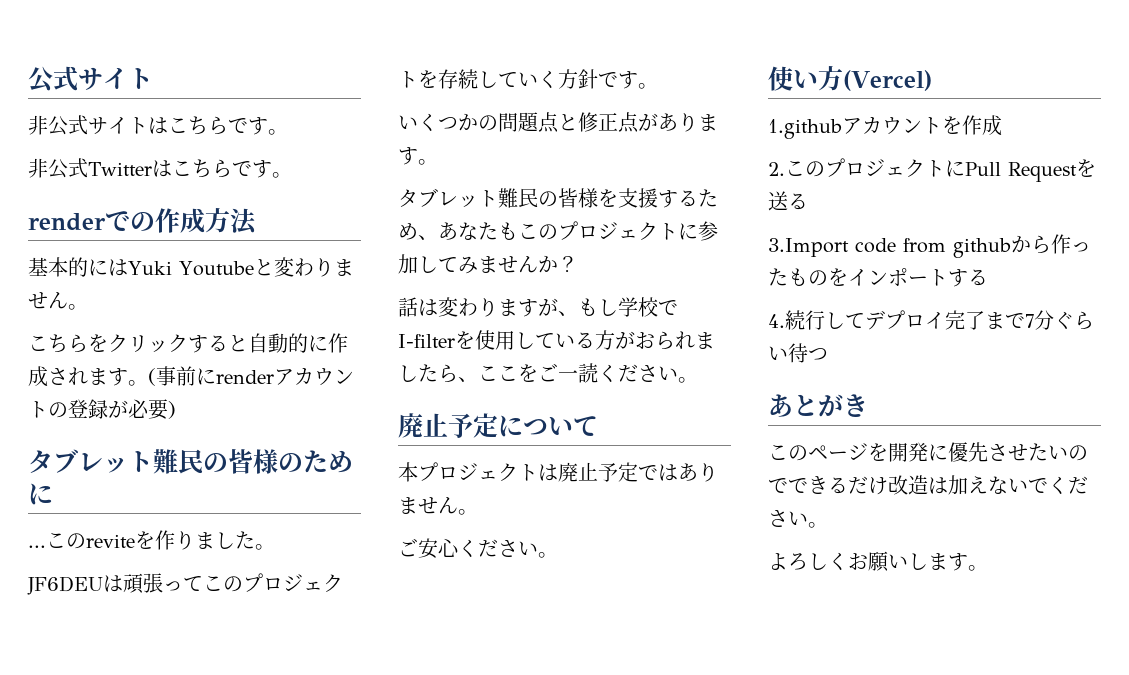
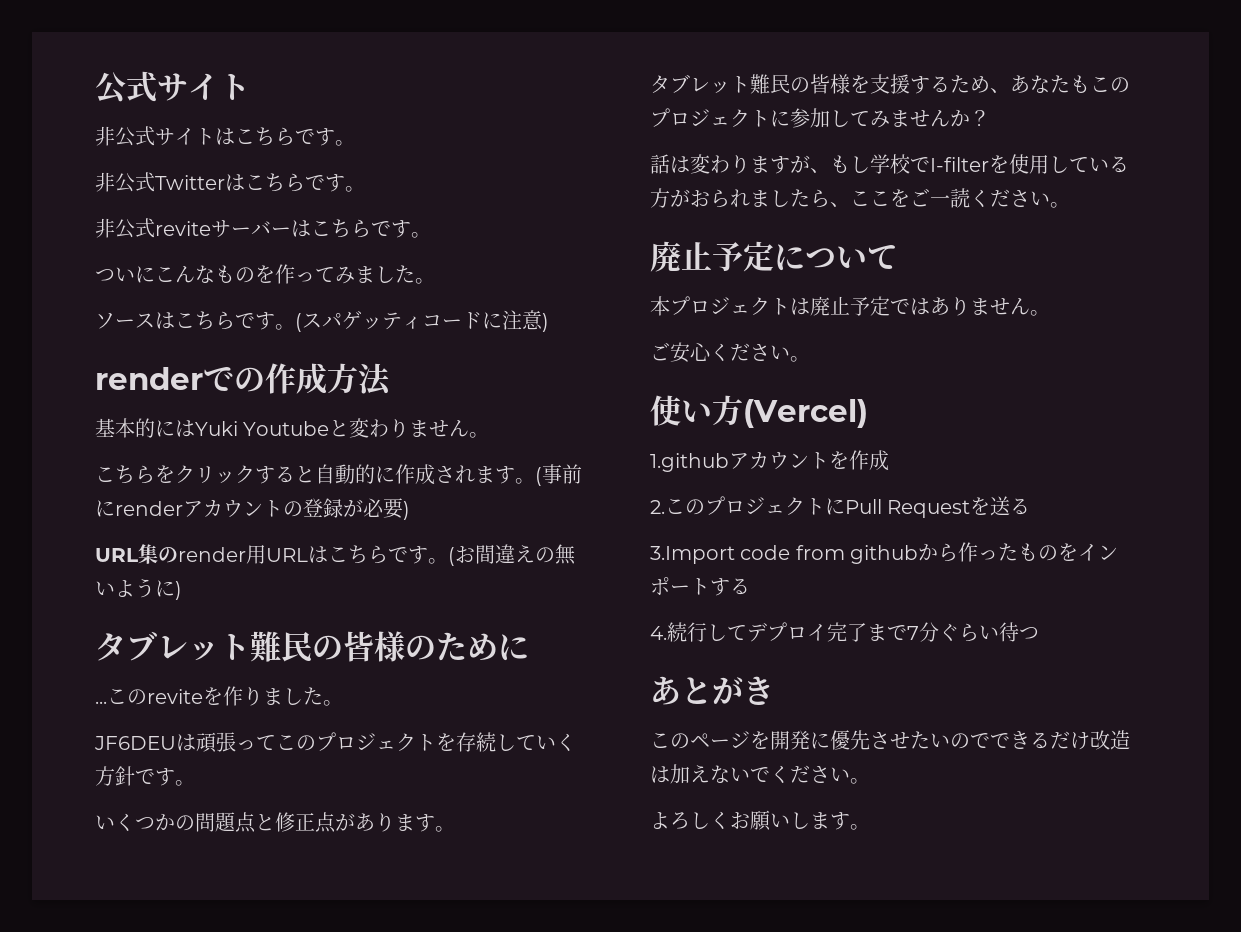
(292, 175) none -> [95,218,431,239] [95,264,435,284] [95,310,549,332] // 非公式reviteサーバーはこちらです。 // ついにこんなものを作ってみました。 // ソースはこちらです。(スパゲッティコードに注意)
(176, 410) none -> [95,544,576,566] [95,578,182,600] // URL集のrender用URLはこちらです。(お間違えの無いように)

